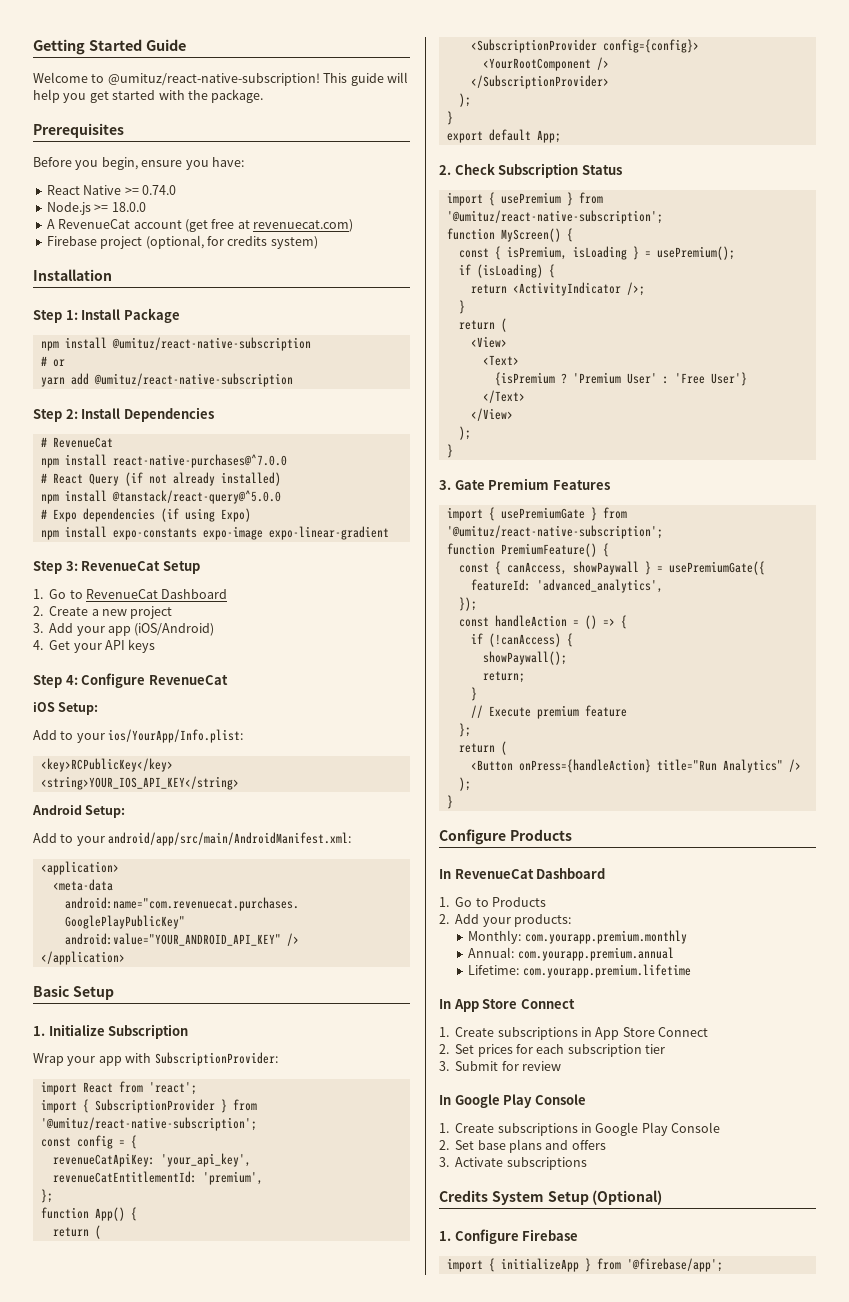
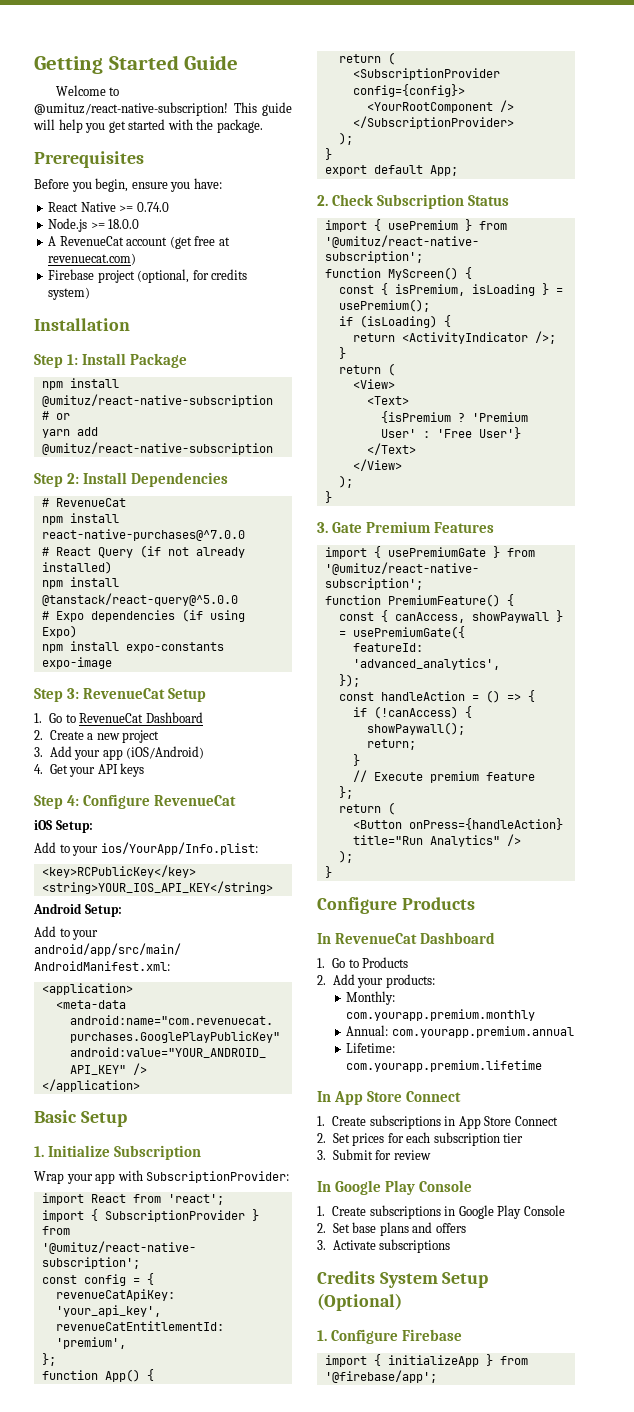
[268,526,389,540] expo-linear-gradient -> (112, 663) none

